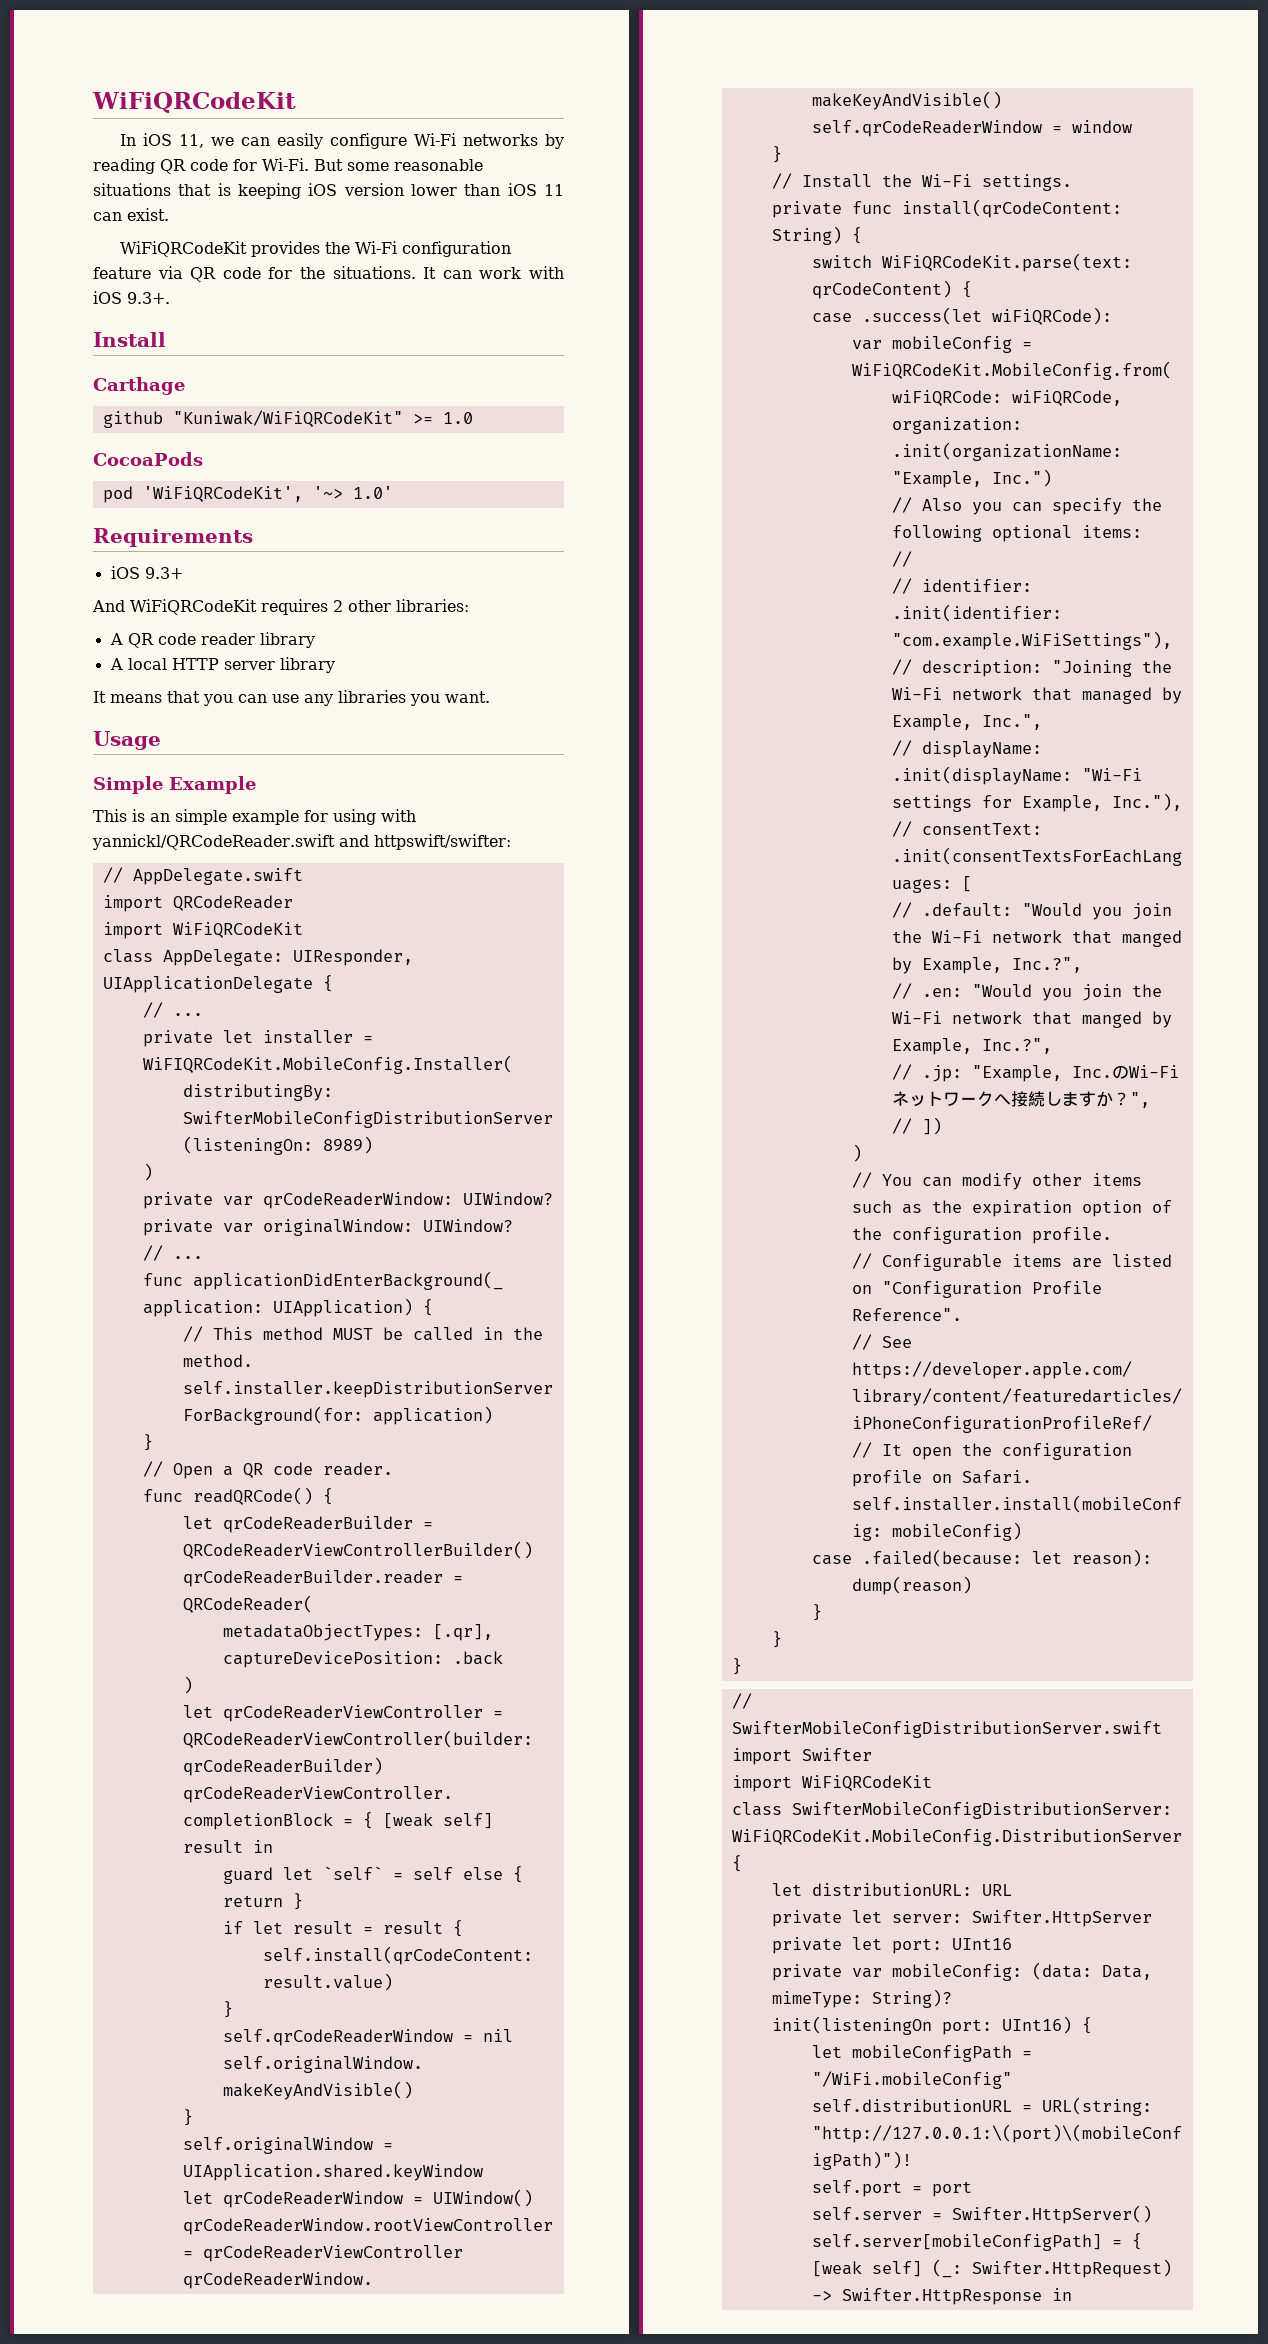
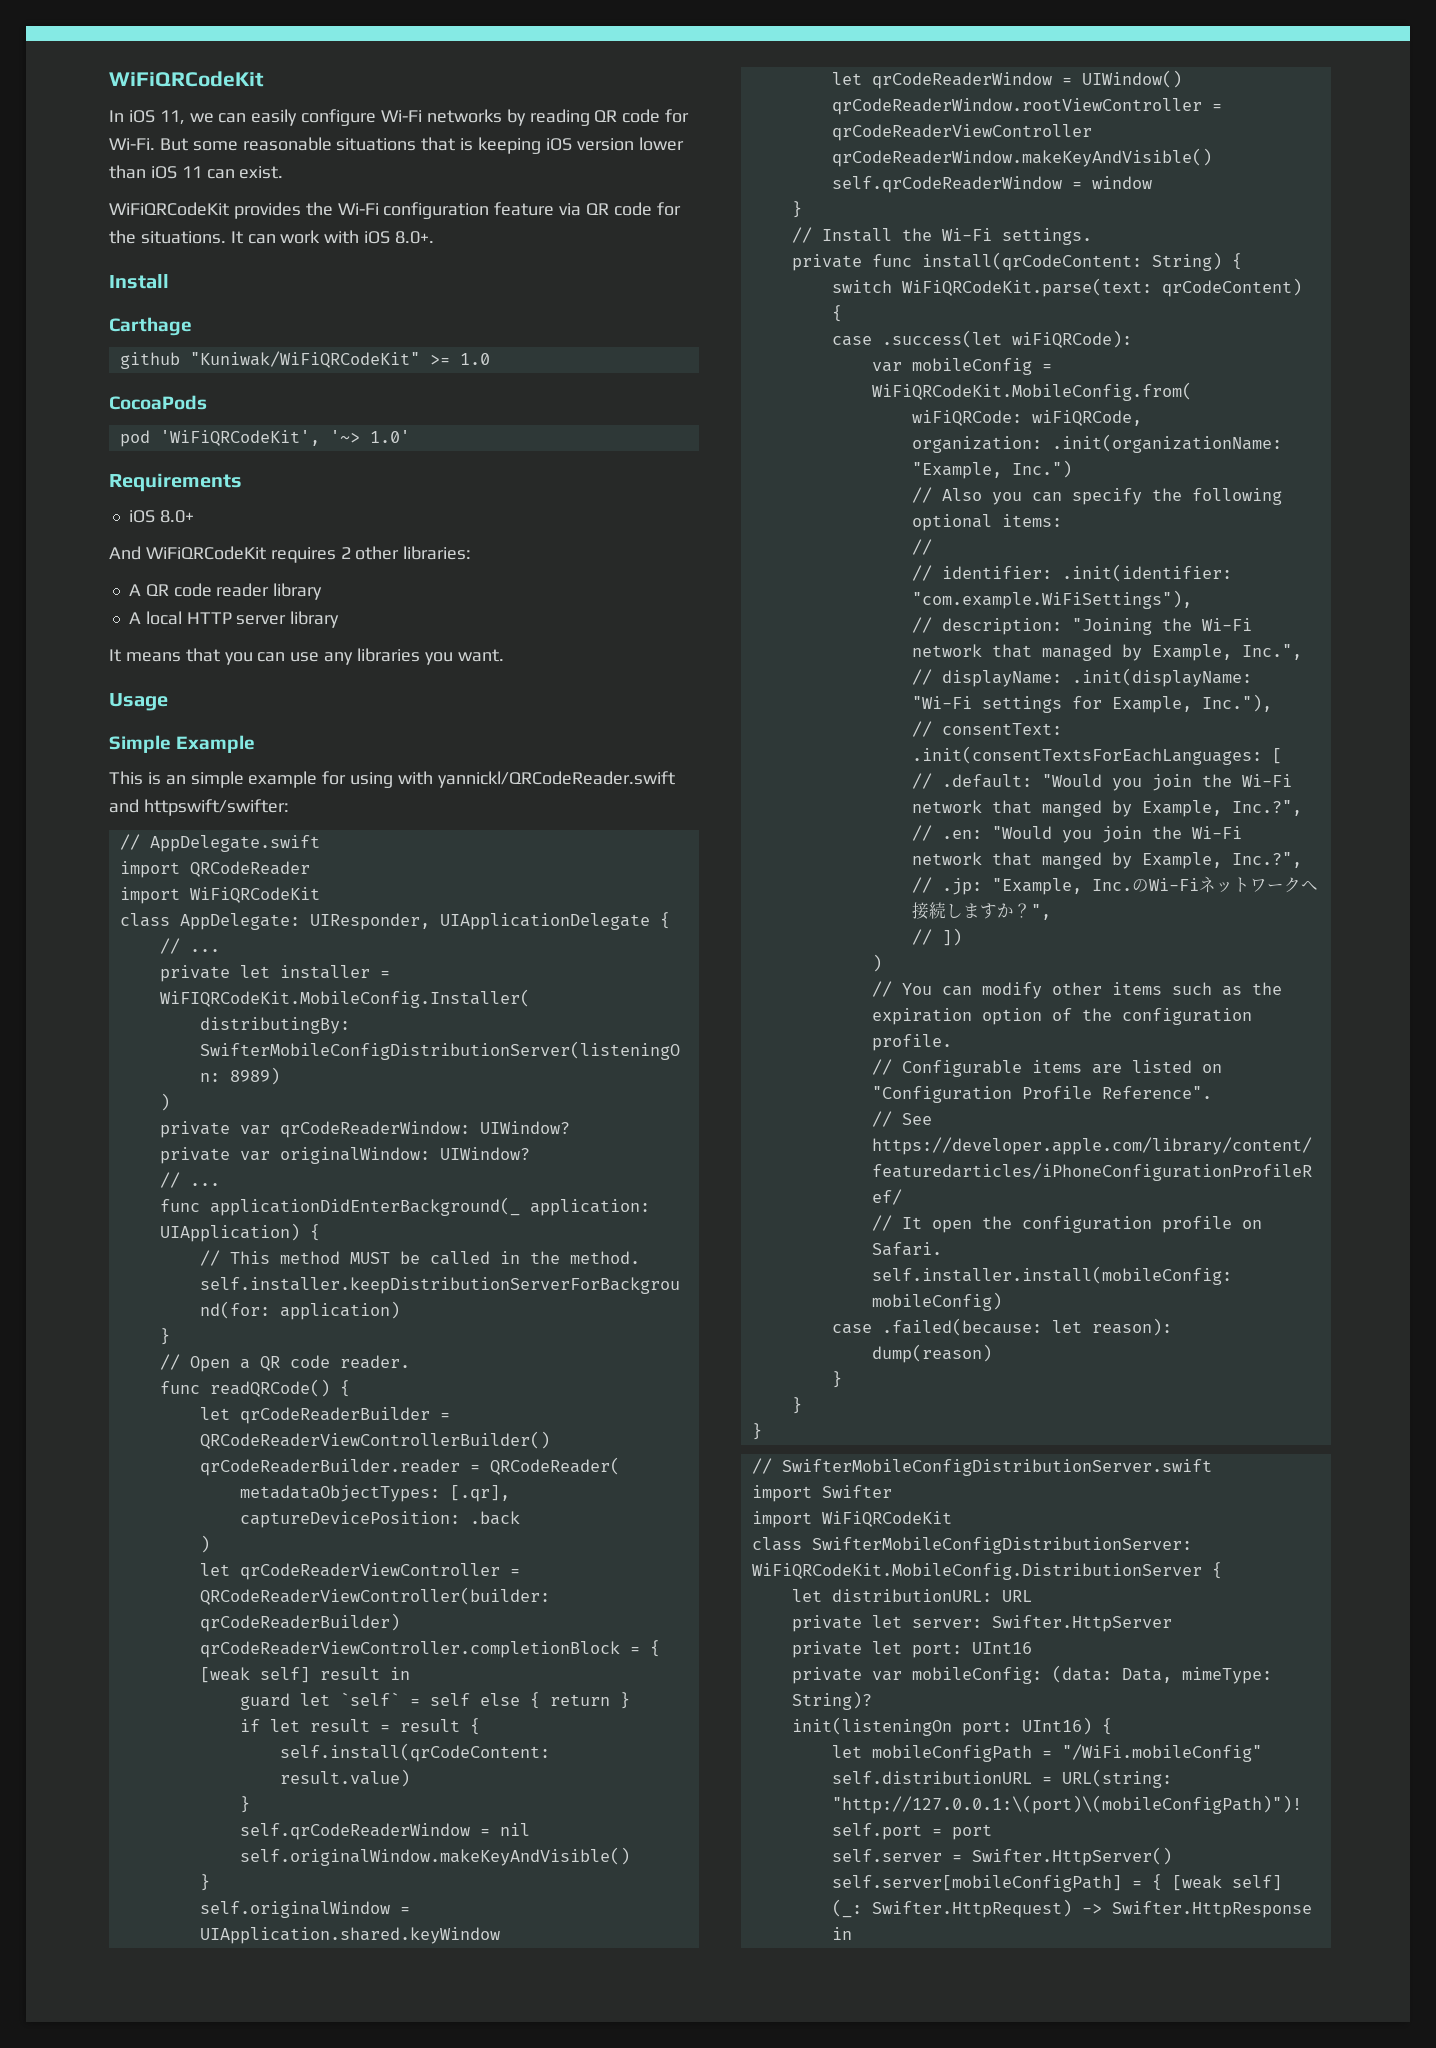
[127,292,170,304] 9.3+. -> [395,231,435,244] 8.0+.
[144,567,183,579] 9.3+ -> [159,510,194,523] 8.0+

